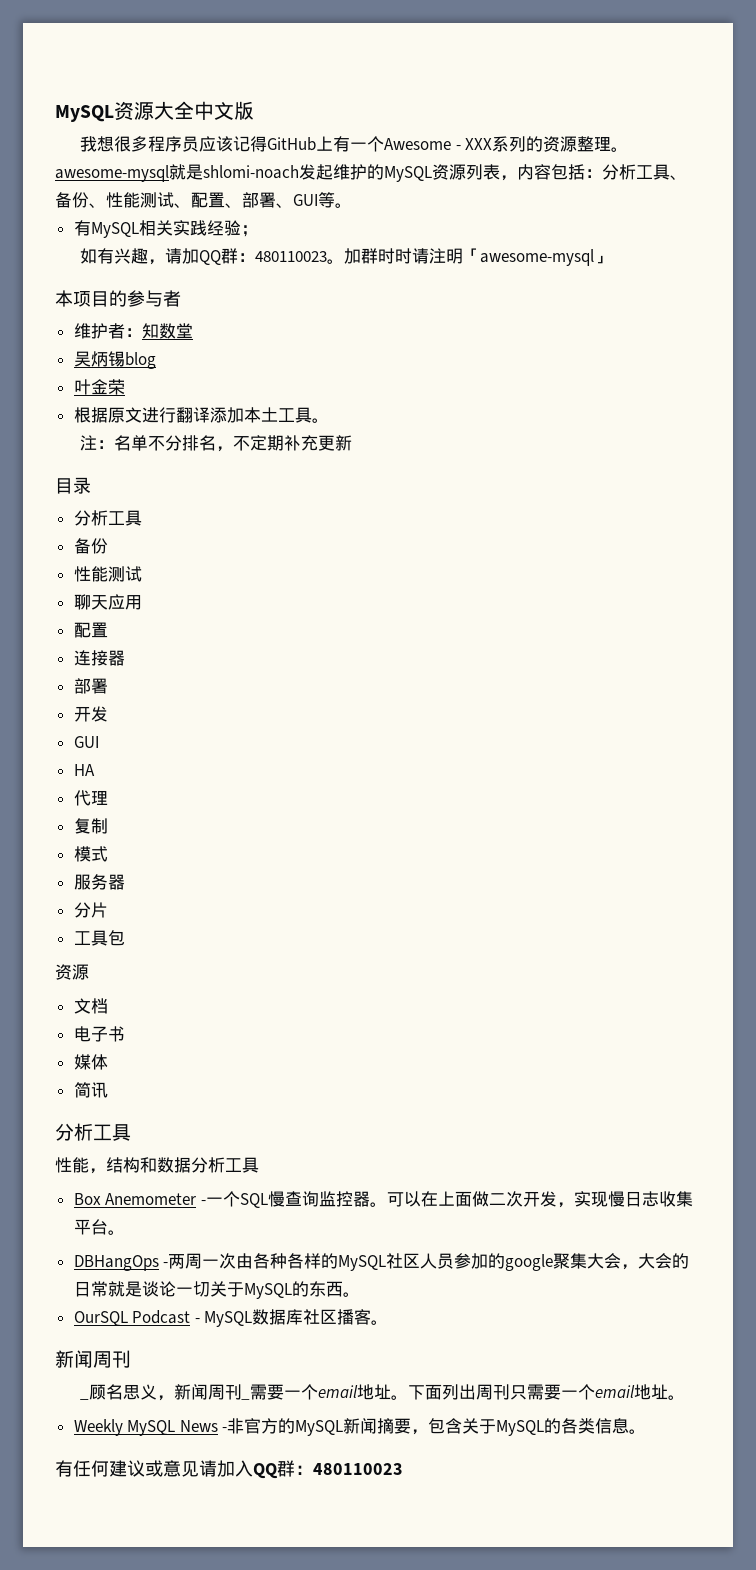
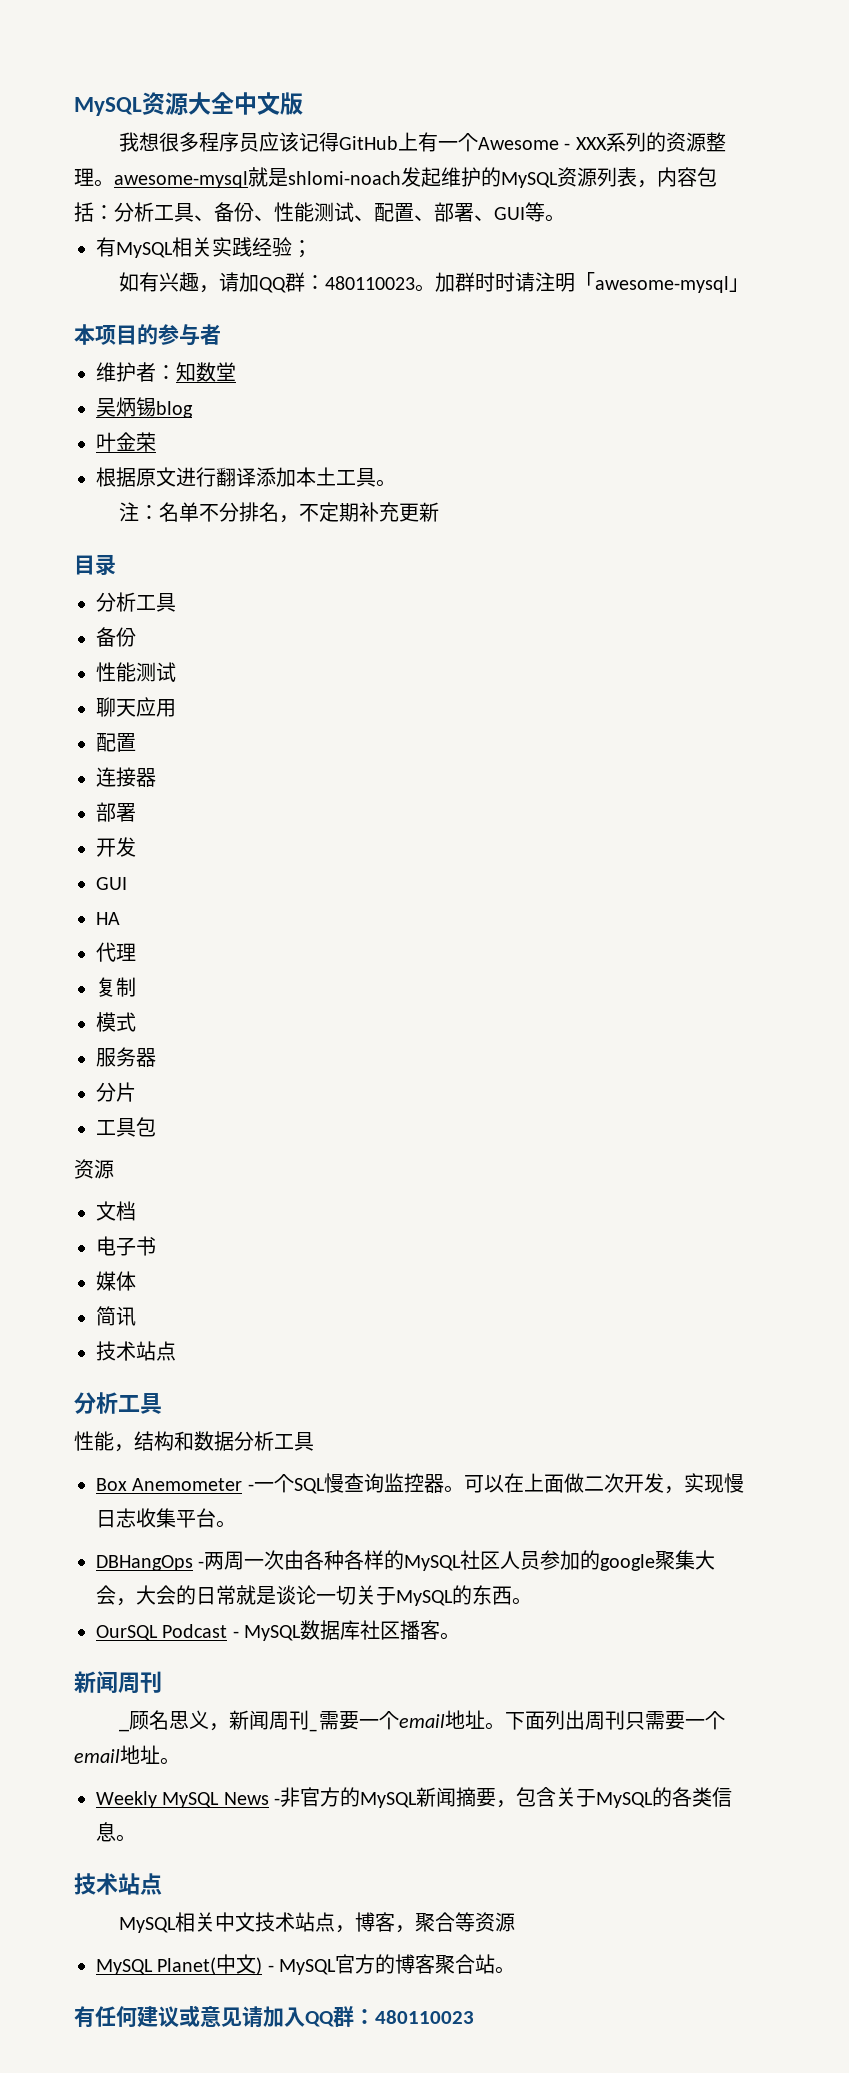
(108, 1090) none -> [96,1341,176,1361] // 技术站点
(647, 1431) none -> [74,1873,162,1895] [119,1912,516,1933] [96,1954,516,1975] // 技术站点 // MySQL相关中文技术站点，博客，聚合等资源 // MySQL Planet(中文) - MySQL官方的博客聚合站。

